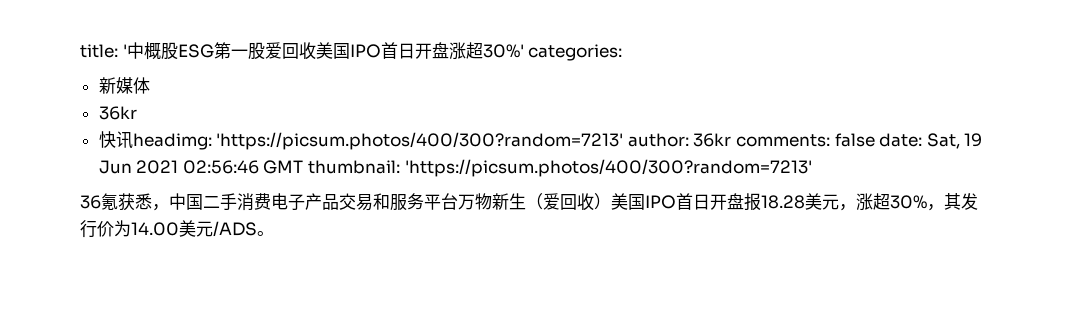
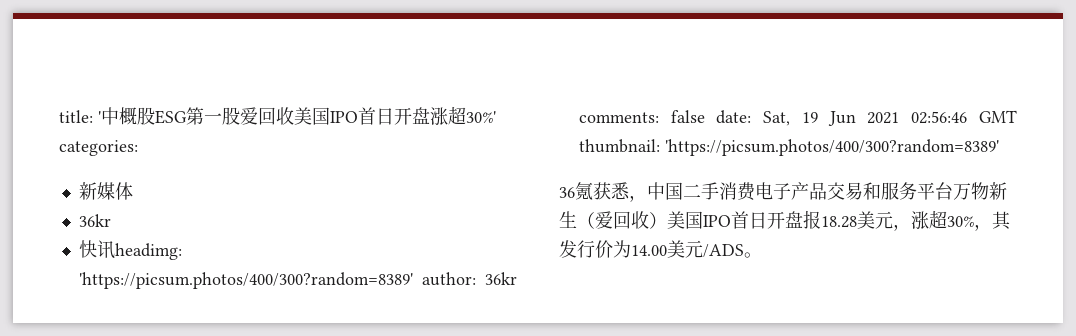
[216,132,624,150] 'https://picsum.photos/400/300?random=7213' -> [78,272,413,289] 'https://picsum.photos/400/300?random=8389'
[404,159,812,177] 'https://picsum.photos/400/300?random=7213' -> [664,139,999,156] 'https://picsum.photos/400/300?random=8389'

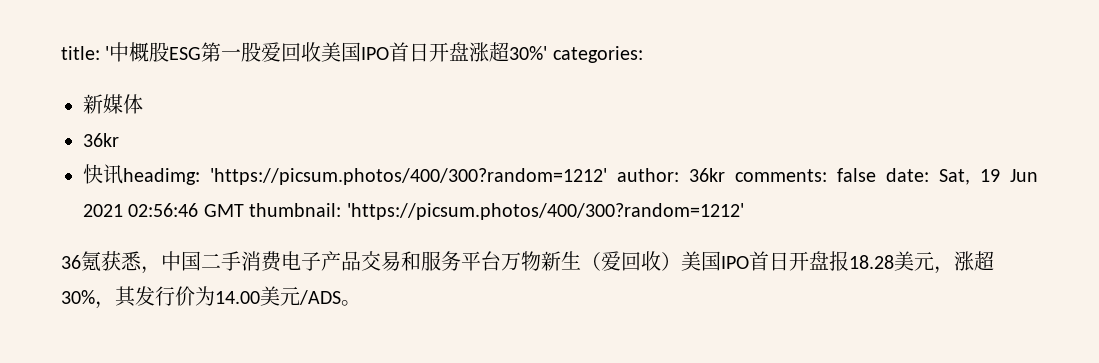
[78,272,413,289] 'https://picsum.photos/400/300?random=8389' -> [210,168,607,185] 'https://picsum.photos/400/300?random=1212'
[664,139,999,156] 'https://picsum.photos/400/300?random=8389' -> [346,203,744,220] 'https://picsum.photos/400/300?random=1212'

